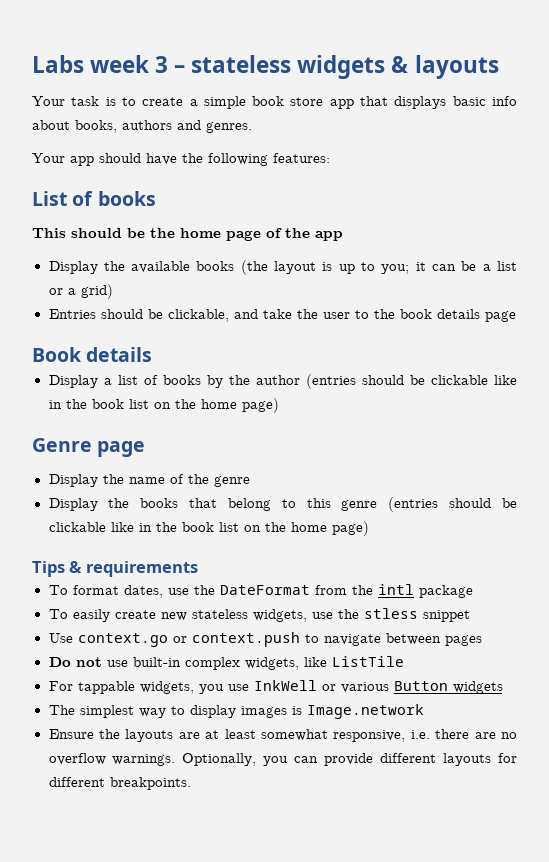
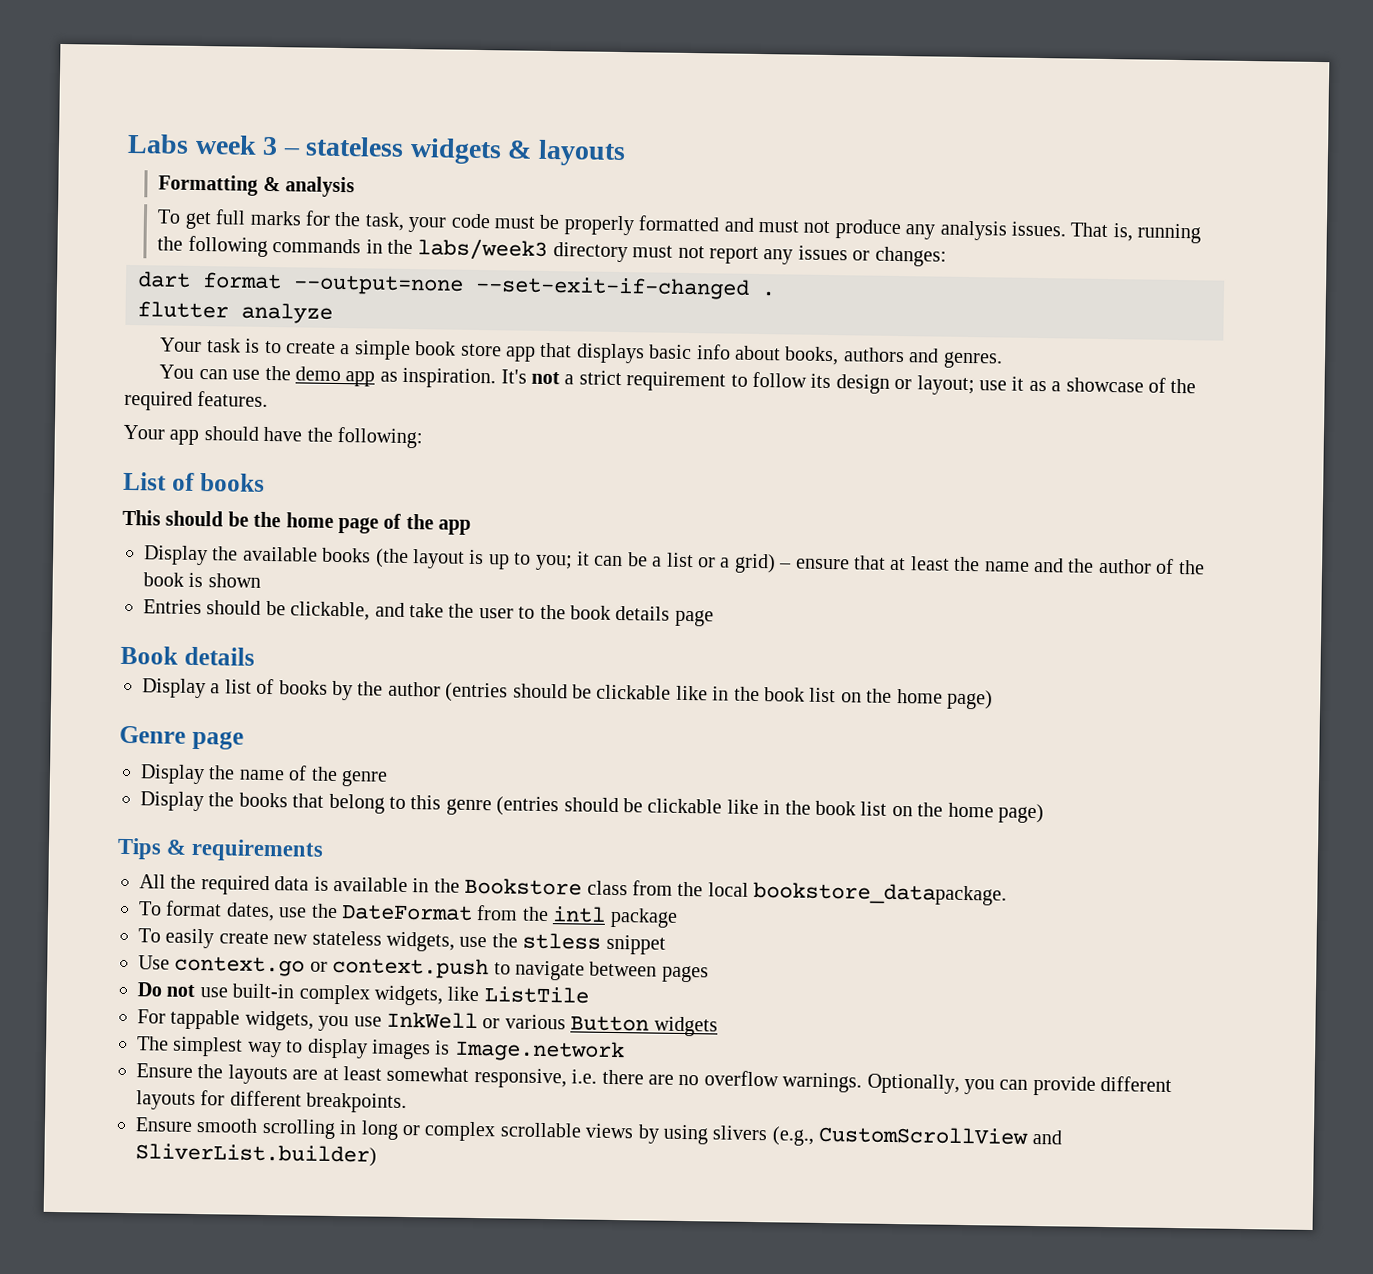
(499, 67) none -> [158,174,356,198] [157,209,1202,244] [157,235,947,267] [137,271,775,300] [137,301,333,324] // Formatting & analysis // To get full marks for the task, your code must be properly formatted and must not produce any analysis issues. That is, running the following commands in the labs/week3 directory must not report any issues or changes: // dart format --output=none --set-exit-if-changed . // flutter analyze
(252, 127) none -> [159,364,1197,396] [124,390,269,411] // You can use the demo app as inspiration. It's not a strict requirement to follow its design or layout; use it as a showcase of the required features.
[208,153,330,166] following features: -> [337,426,423,449] following:
(113, 291) none -> [778,555,1205,575] [143,572,261,588] – ensure that at least the name and the author of the book is shown
(198, 569) none -> [139,874,1008,906] // All the required data is available in the Bookstore class from the local bookstore_datapackage.
(191, 783) none -> [135,1117,1062,1146] [135,1143,377,1167] // Ensure smooth scrolling in long or complex scrollable views by using slivers (e.g., CustomScrollView and SliverList.builder)

